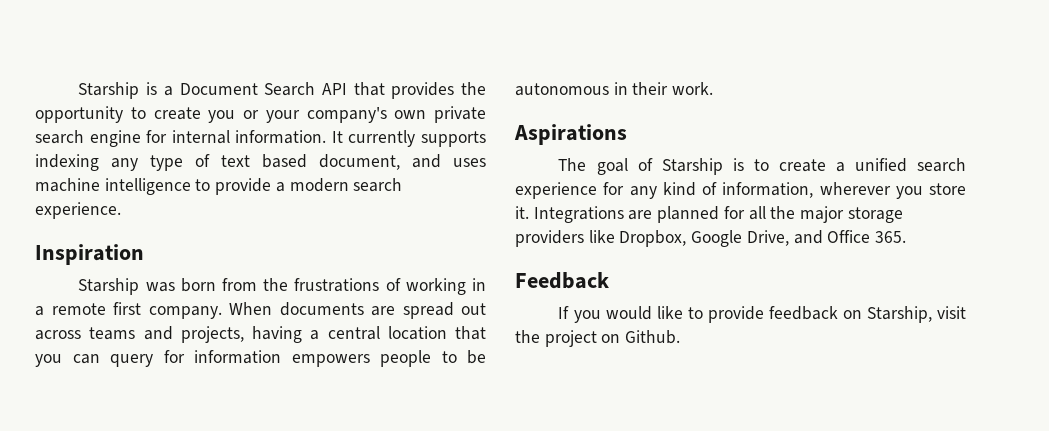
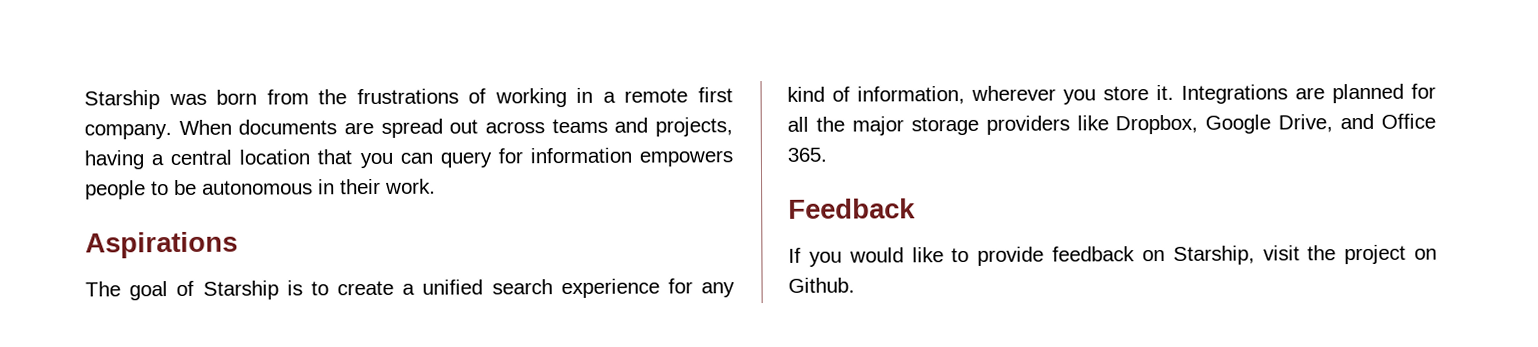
[78,82,487,99] [35,106,486,123] [35,130,486,147] [35,154,486,171] [35,178,403,195] [35,202,121,219] [35,244,144,265] [78,278,140,295] Starship is a Document Search API that provides the opportunity to create you or your company's own private search engine for internal information. It currently supports indexing any type of text based document, and uses machine intelligence to provide a modern search experience. // Inspiration // Starship -> [84,90,160,110] Starship

